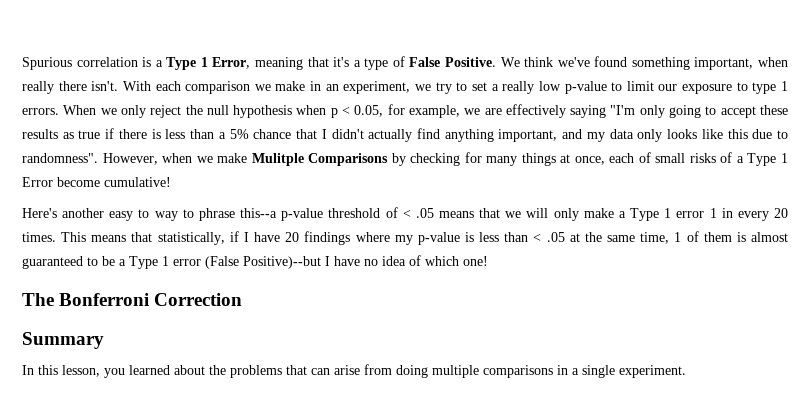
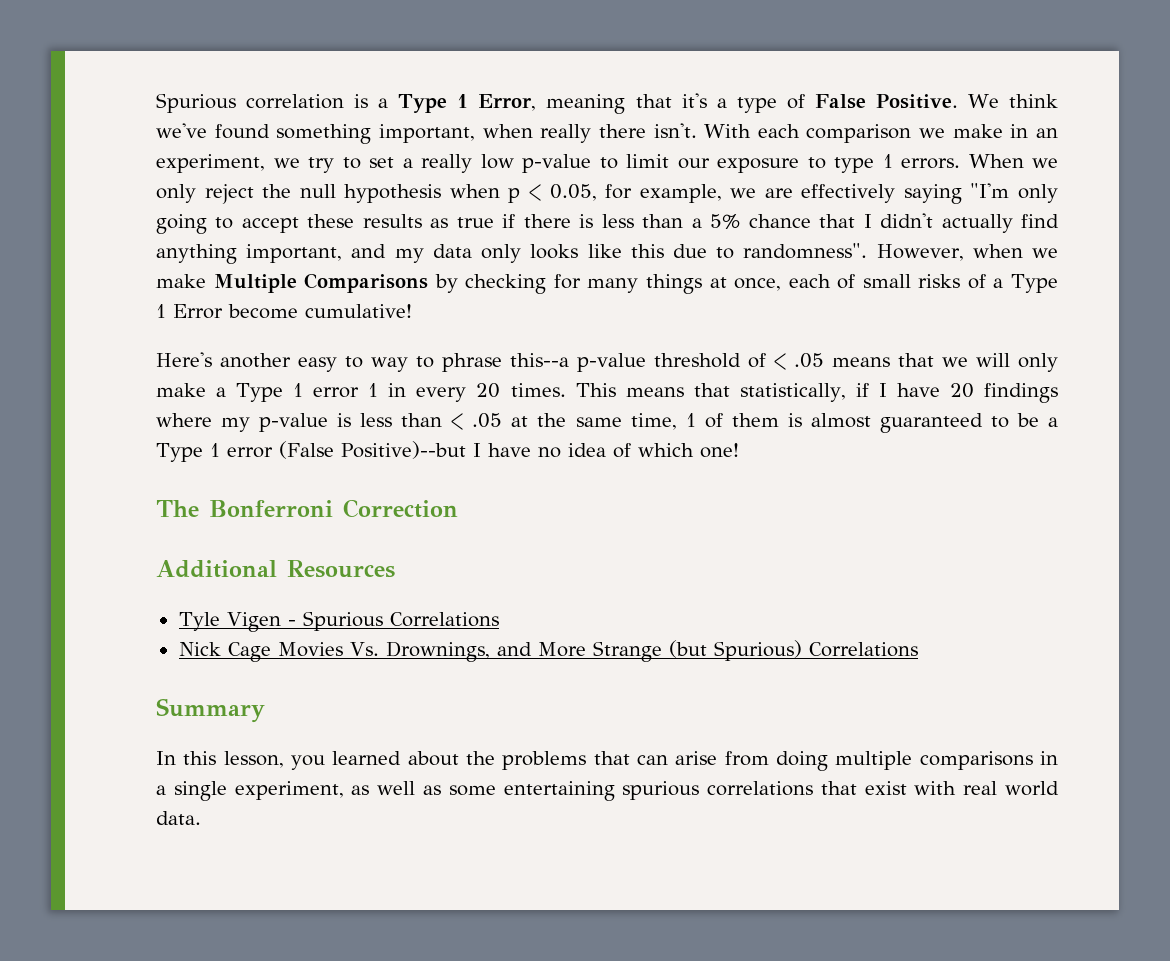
[251,153,304,166] Mulitple -> [213,274,297,293] Multiple
(243, 299) none -> [156,560,395,578] [178,611,499,632] [178,640,918,662] // Additional Resources // Tyle Vigen - Spurious Correlations // Nick Cage Movies Vs. Drownings, and More Strange (but Spurious) Correlations
[619,365,686,378] experiment. -> [234,781,1060,801] [156,811,201,825] experiment, as well as some entertaining spurious correlations that exist with real world data.

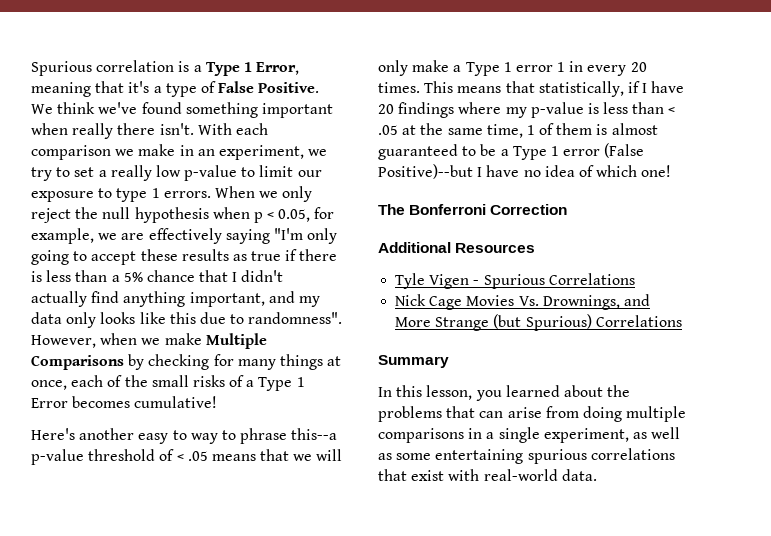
[378,124,475,143] important, -> [261,103,333,118] important
(856, 281) none -> [124,375,148,387] the
[228,304,298,319] become -> [72,396,131,408] becomes
[963,781,1060,796] real world -> [483,469,558,481] real-world

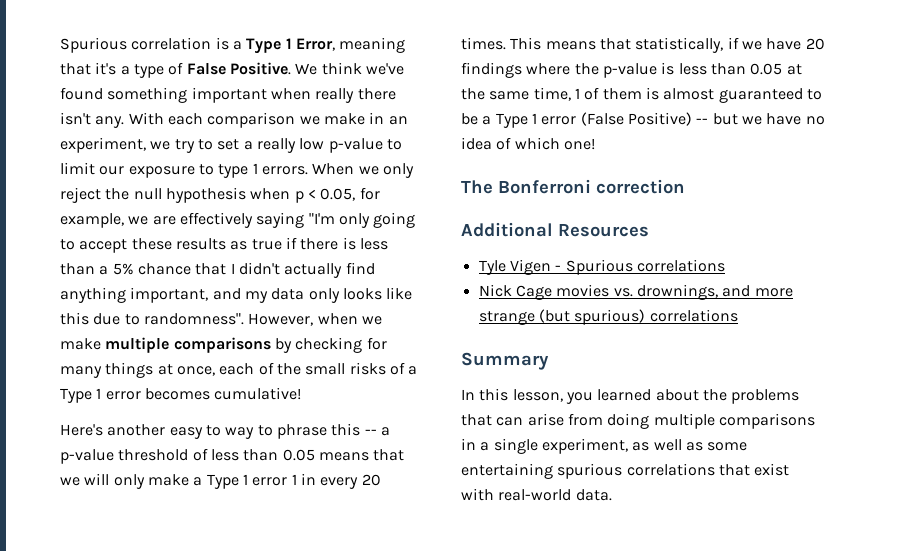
[159,123,194,135] isn't. -> [60,112,125,128] isn't any.
[205,333,267,349] [31,355,124,370] Multiple Comparisons -> [105,337,271,353] multiple comparisons
[31,398,68,408] Error -> [105,391,141,400] error
[291,428,338,440] [31,449,208,465] this--a p-value threshold of < .05 -> [331,423,390,436] [60,448,315,464] this -- a p-value threshold of less than 0.05
[642,83,648,93] I -> [741,41,762,50] we
[505,107,527,118] my -> [574,63,599,75] the
[668,107,676,114] [378,125,398,135] < .05 -> [750,63,783,75] 0.05
[378,164,483,179] Positive)--but I -> [627,112,762,126] Positive) -- but we
[490,204,568,215] Correction -> [596,179,685,194] correction
[548,273,635,285] Correlations -> [636,259,725,272] correlations
[466,294,650,310] [395,314,682,331] Movies Vs. Drownings, and More Strange (but Spurious) Correlations -> [556,284,793,300] [478,309,738,325] movies vs. drownings, and more strange (but spurious) correlations

